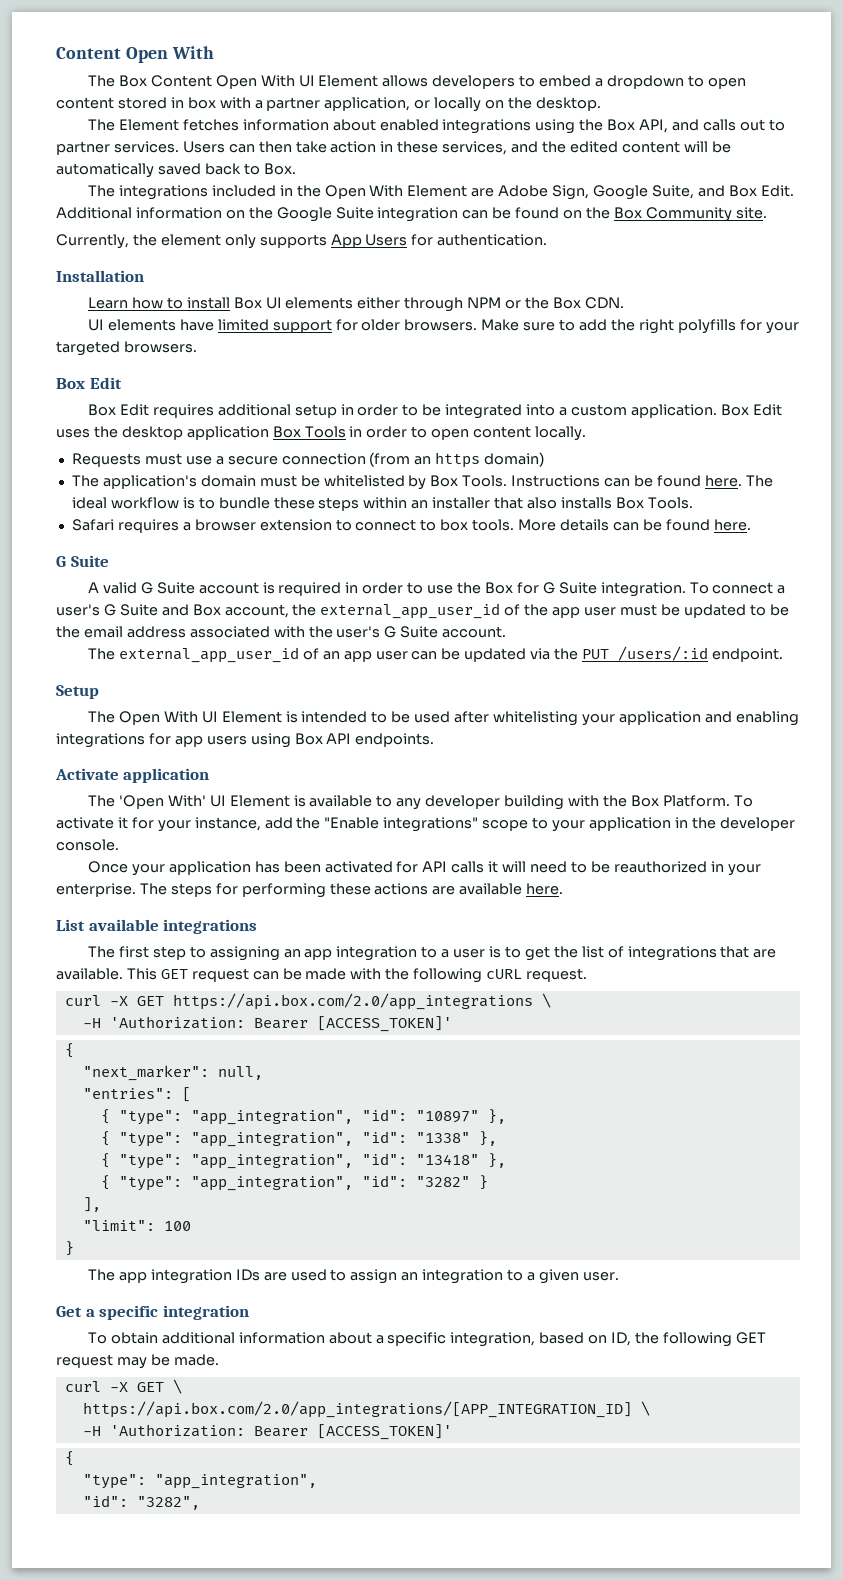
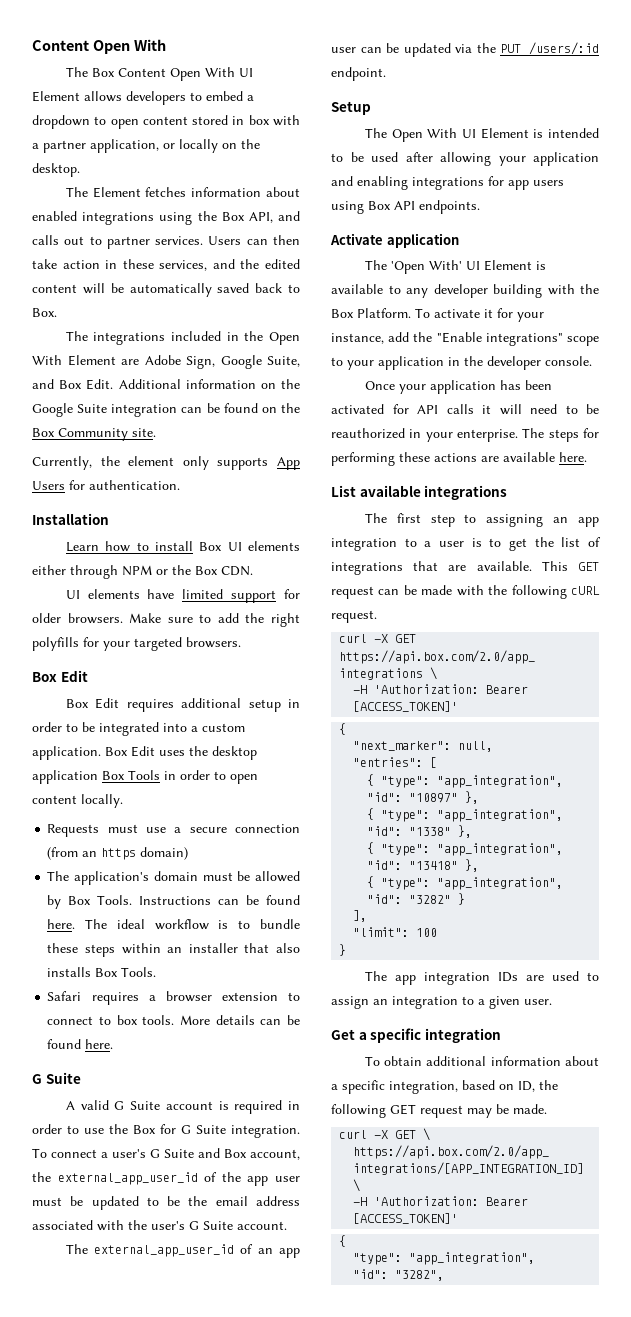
[323,475,405,487] whitelisted -> [255,871,300,882] allowed
[493,711,579,726] whitelisting -> [440,152,491,166] allowing

